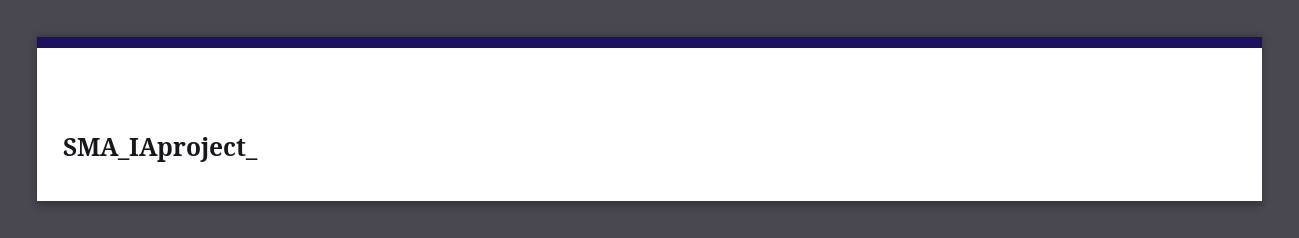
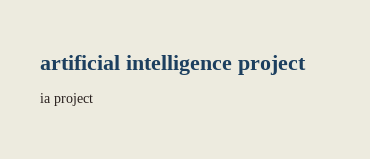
[63,137,258,162] SMA_IAproject_ -> [40,55,306,75] [40,93,93,106] artificial intelligence project // ia project

